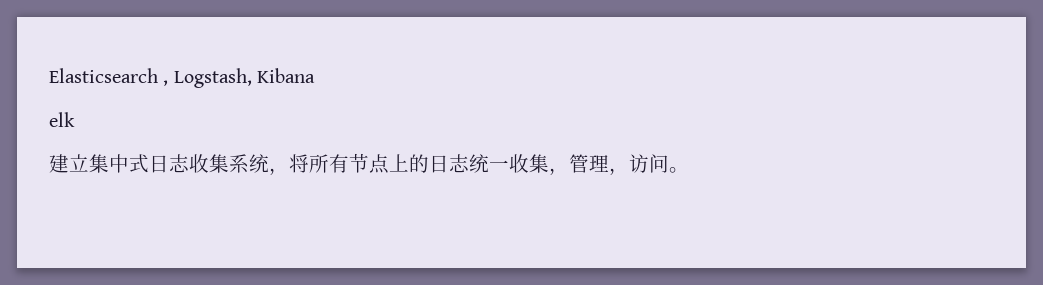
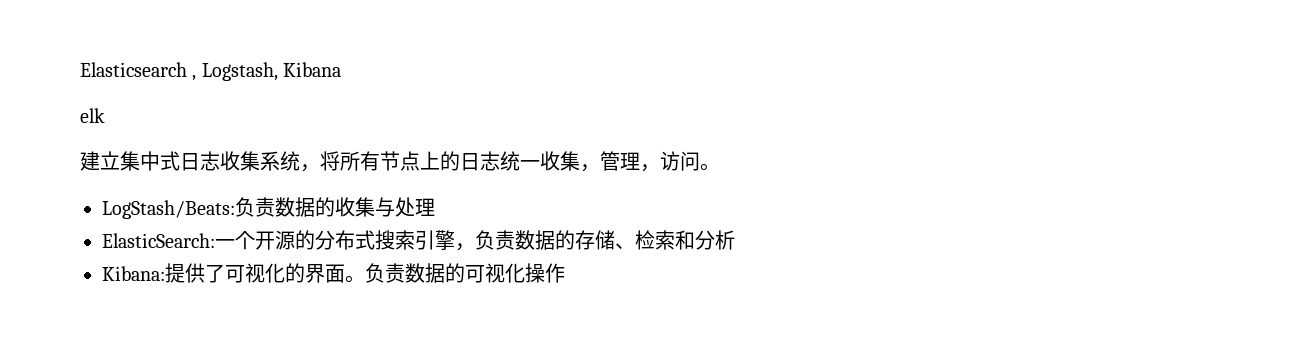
(689, 170) none -> [102,197,435,219] [102,230,735,251] [102,263,565,283] // LogStash/Beats:负责数据的收集与处理 // ElasticSearch:一个开源的分布式搜索引擎，负责数据的存储、检索和分析 // Kibana:提供了可视化的界面。负责数据的可视化操作

